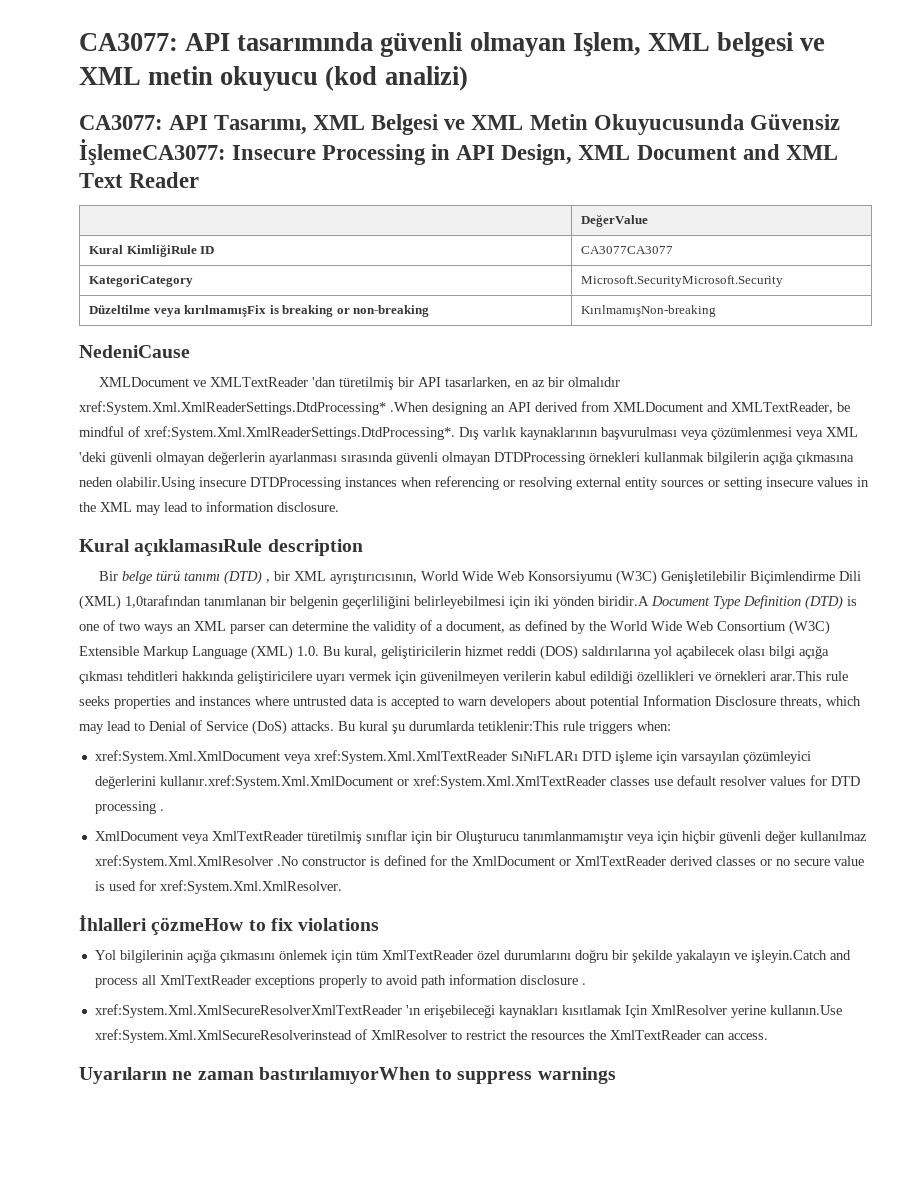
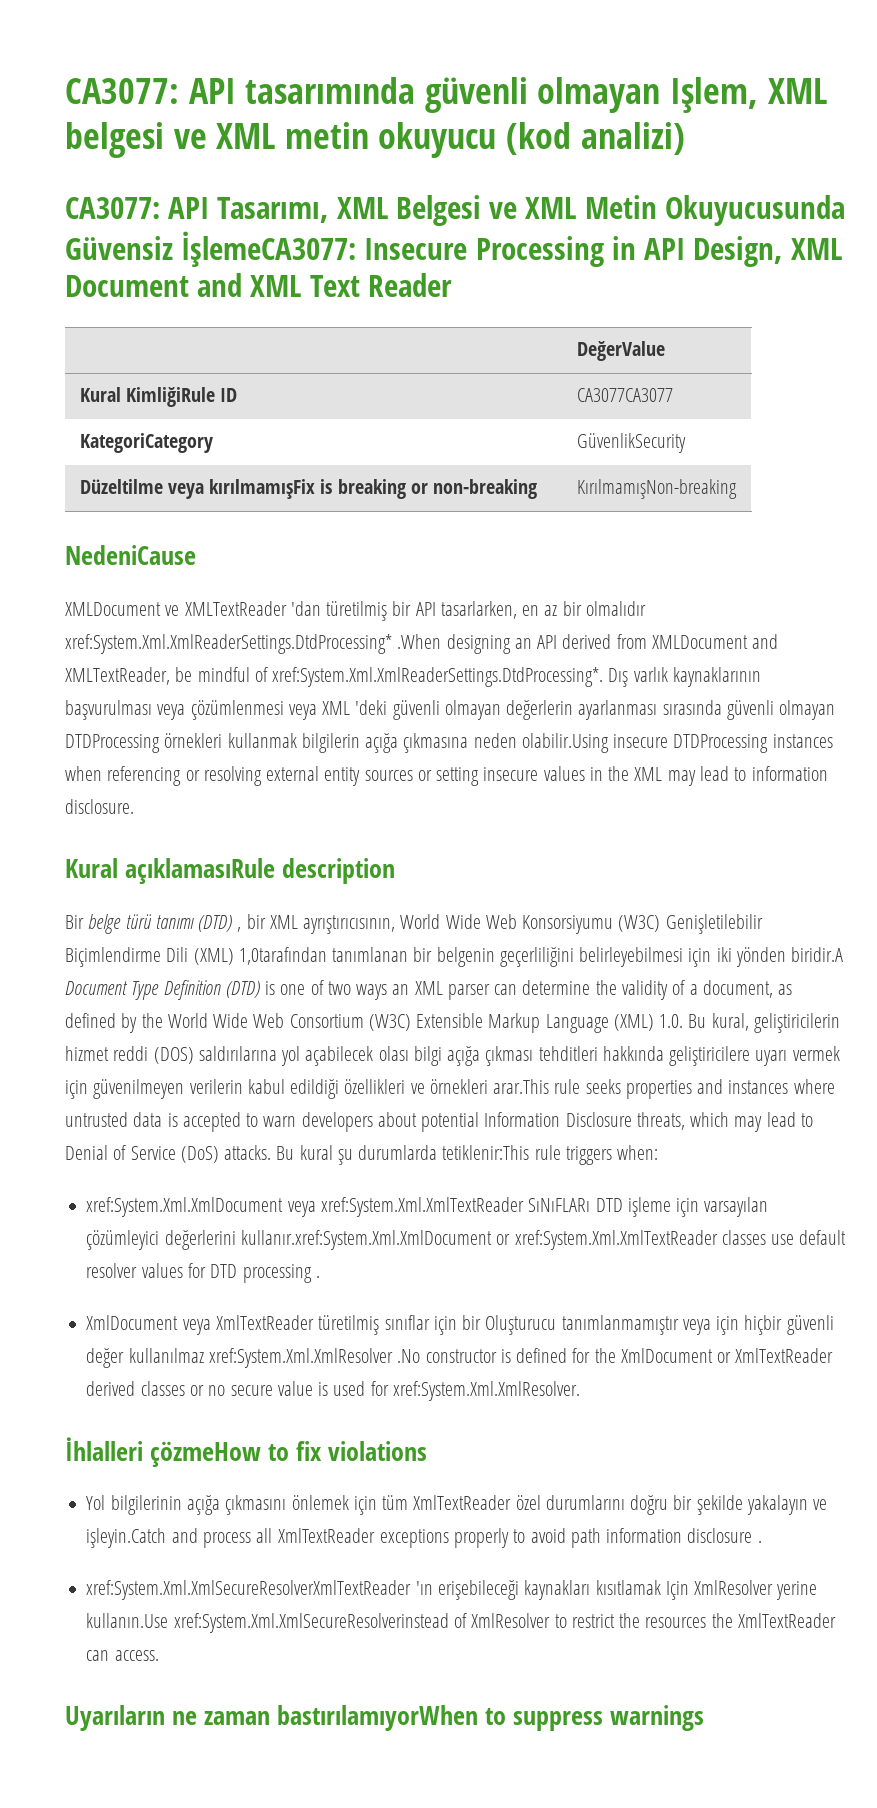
[581,275,784,287] Microsoft.SecurityMicrosoft.Security -> [576,433,686,453] GüvenlikSecurity

